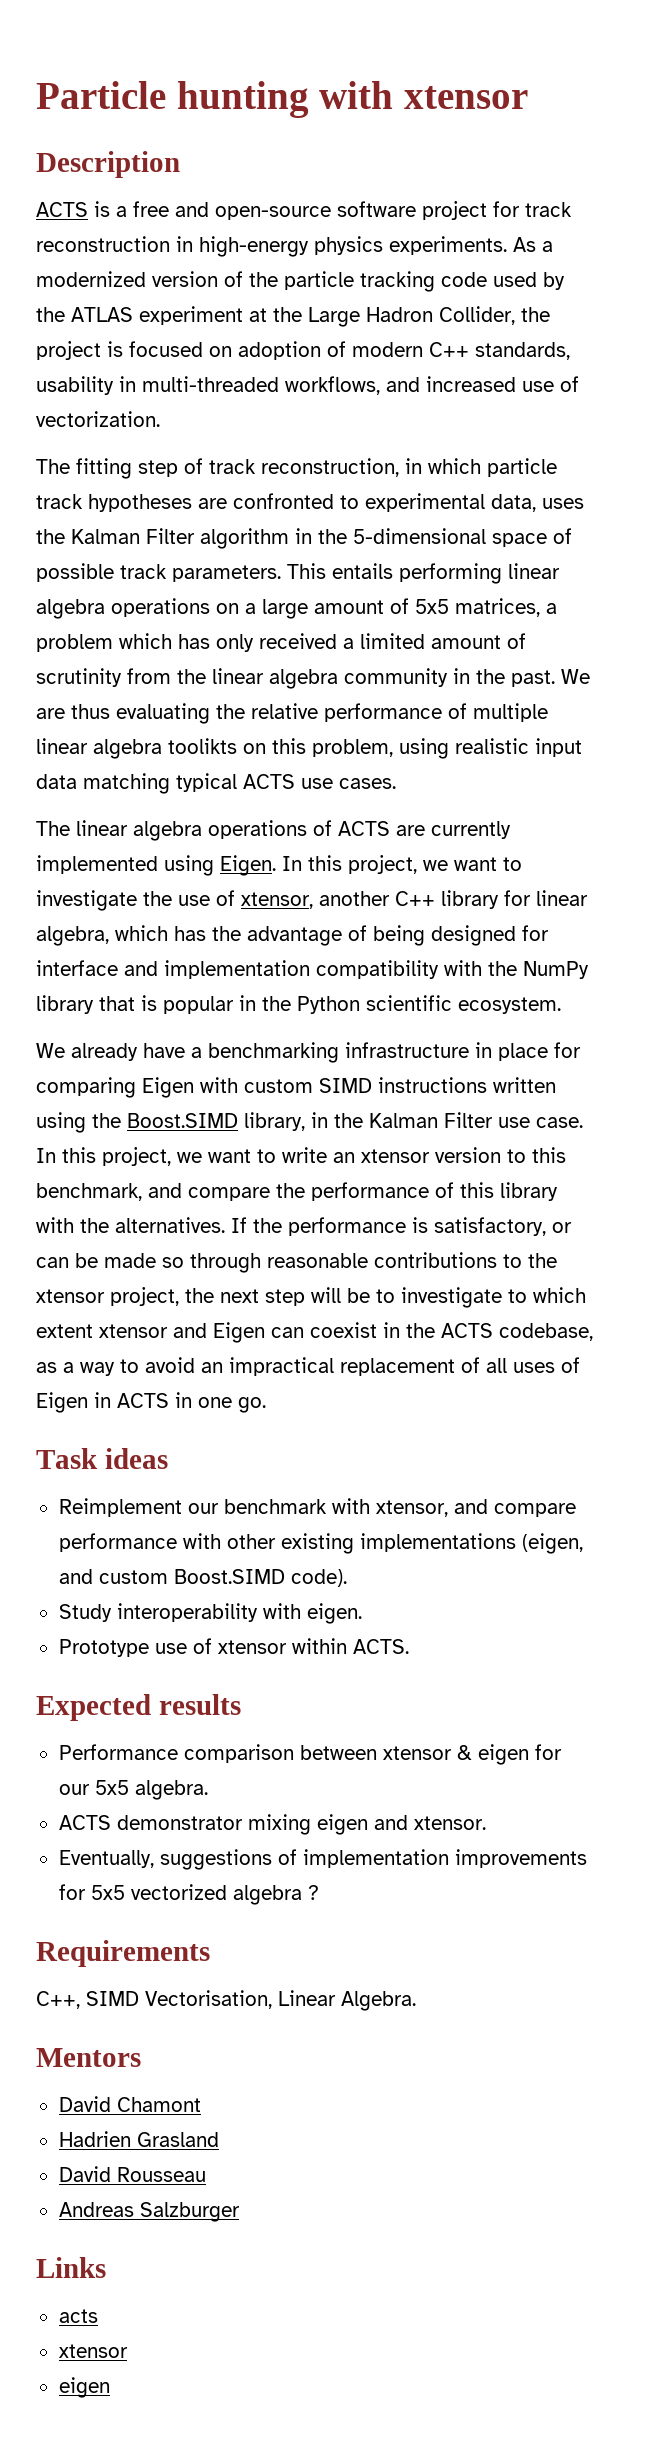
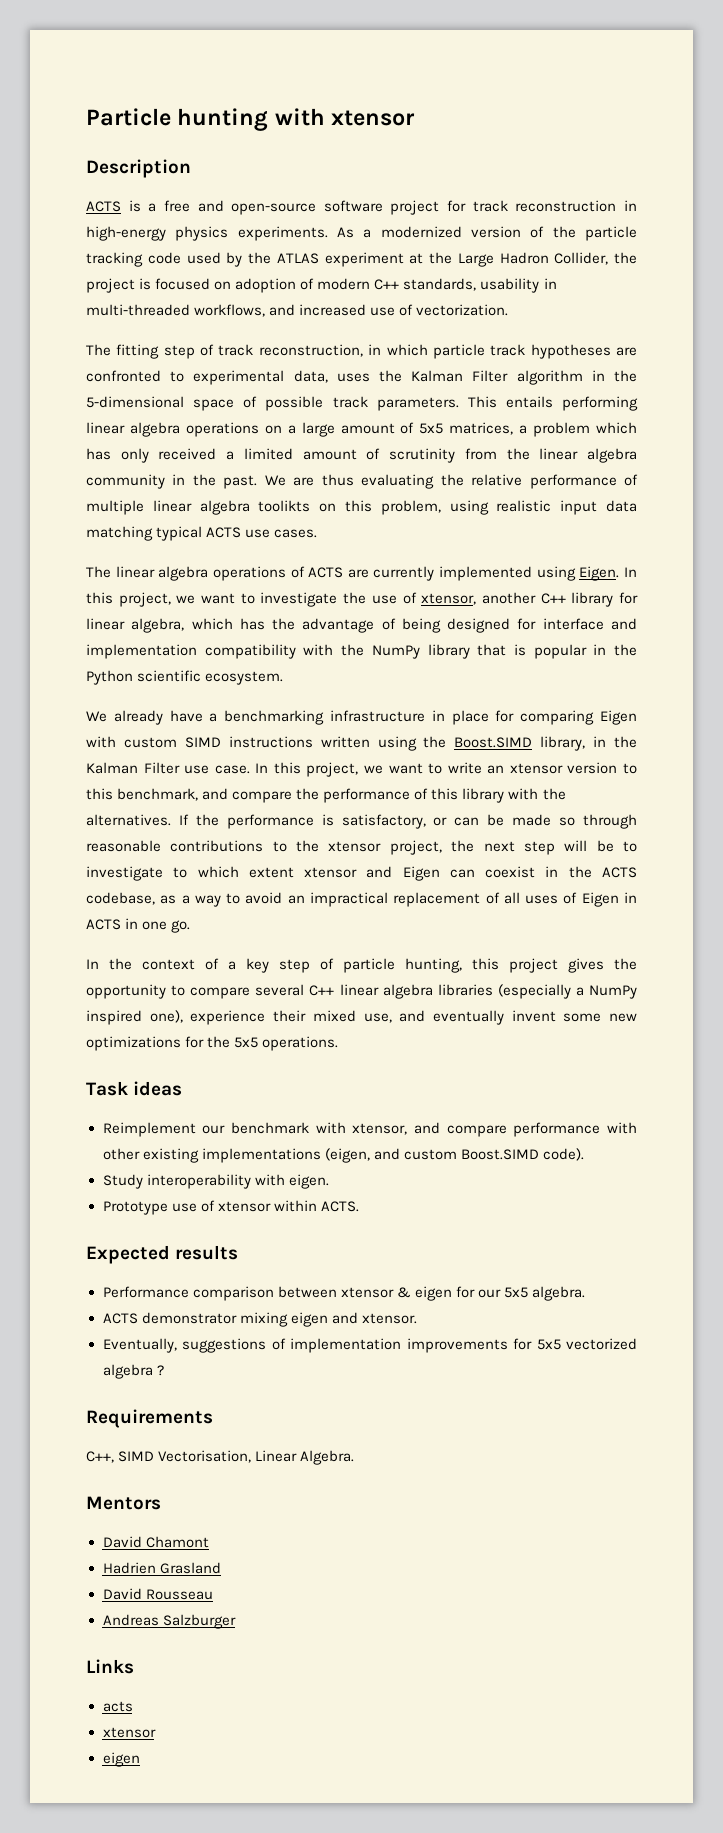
(266, 1405) none -> [86,958,637,973] [86,984,638,999] [86,1010,637,1025] [86,1036,339,1051] // In the context of a key step of particle hunting, this project gives the opportunity to compare several C++ linear algebra libraries (especially a NumPy inspired one), experience their mixed use, and eventually invent some new optimizations for the 5x5 operations.

